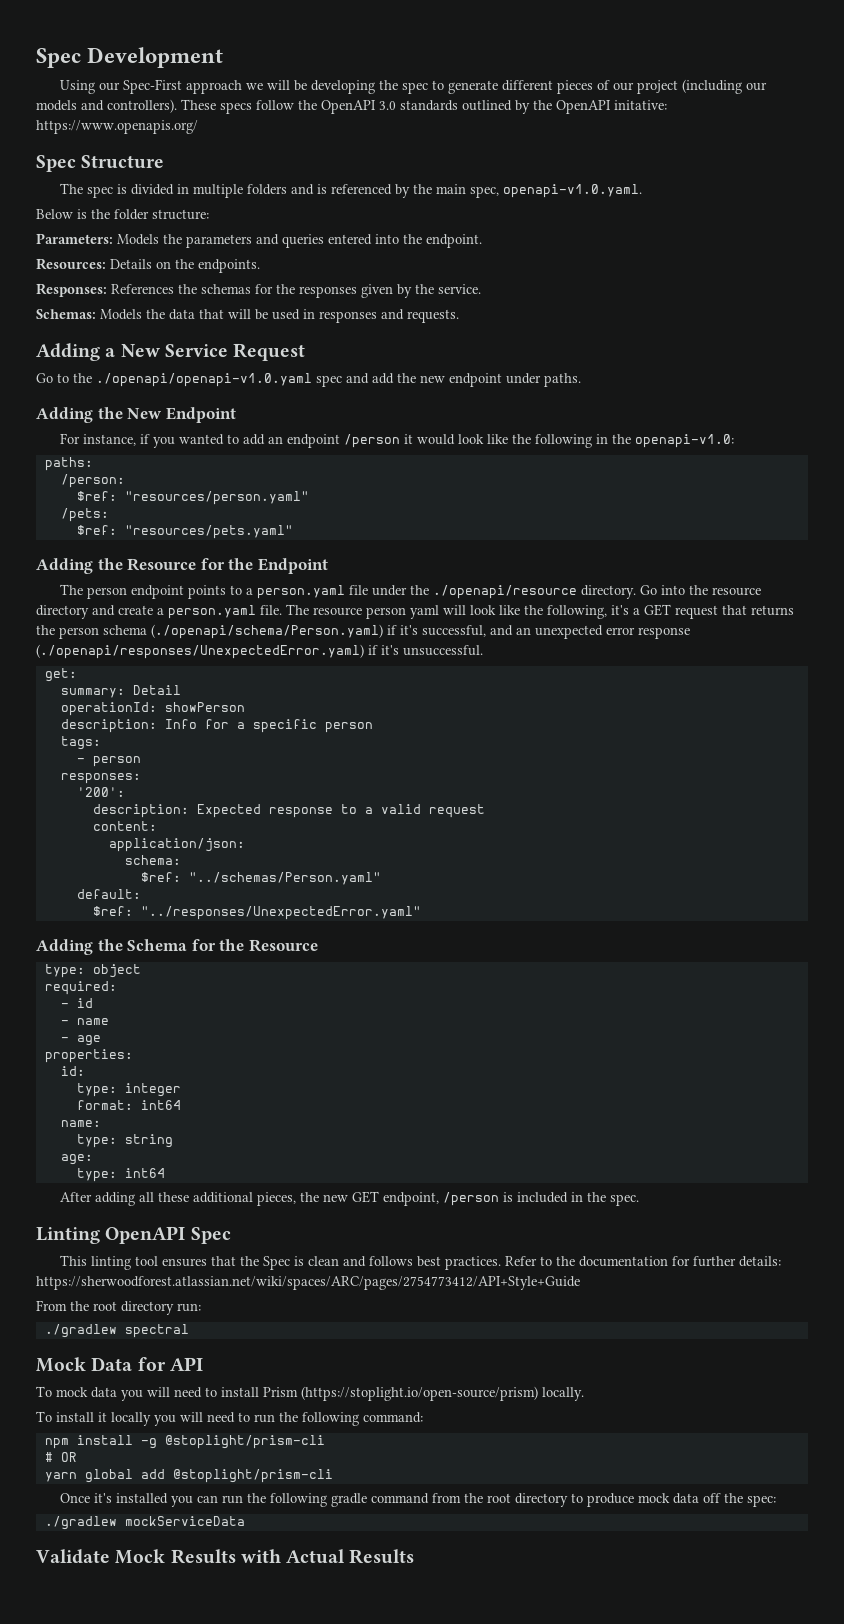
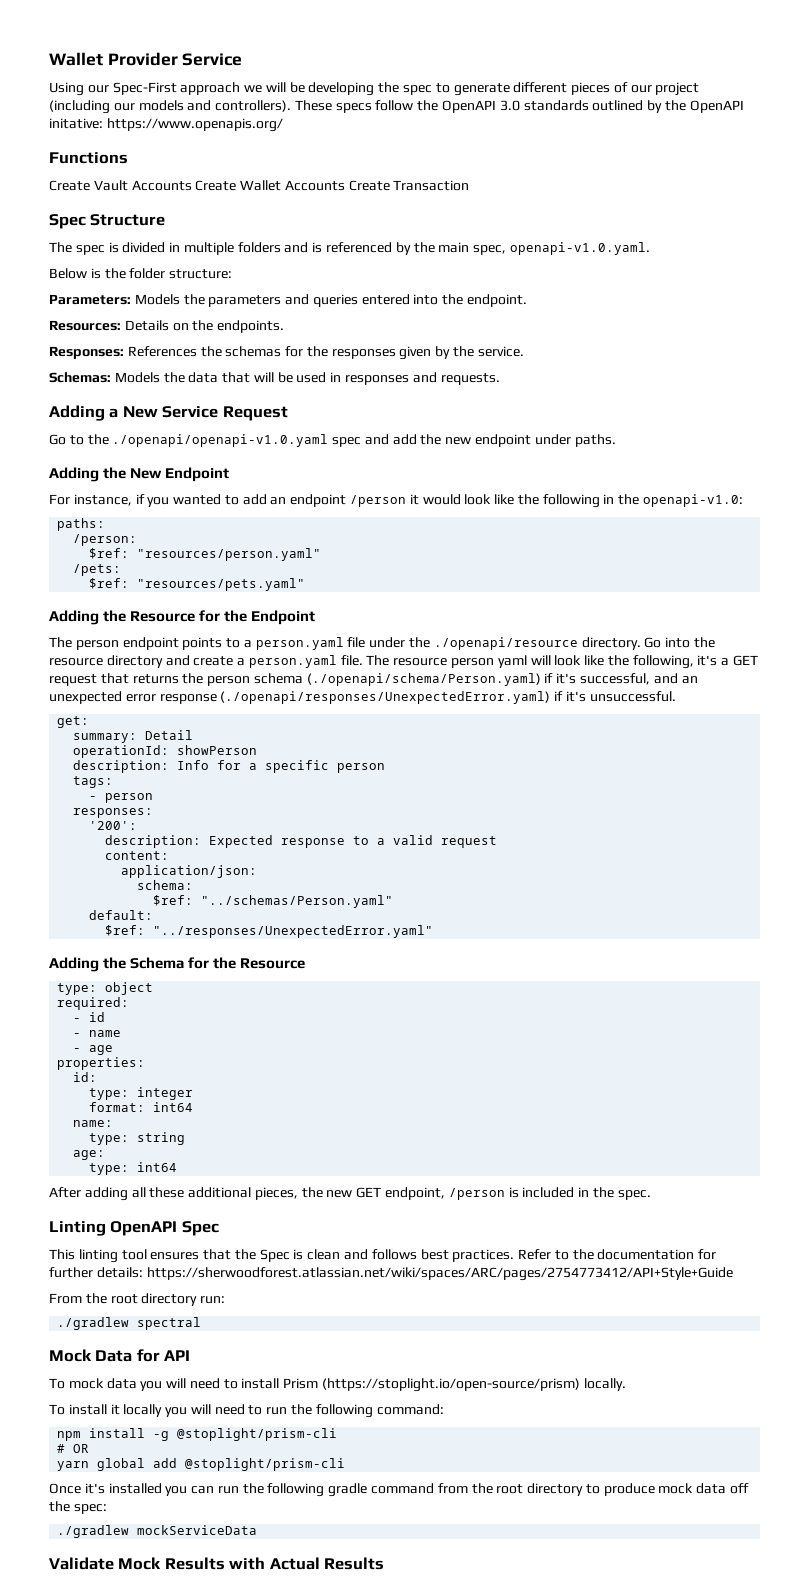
[36,47,224,68] Spec Development -> [49,52,243,66] Wallet Provider Service
(198, 127) none -> [49,152,128,164] [49,180,470,191] // Functions // Create Vault Accounts Create Wallet Accounts Create Transaction

